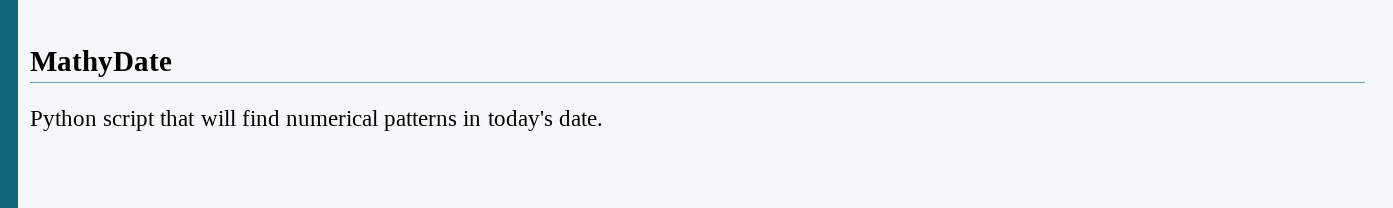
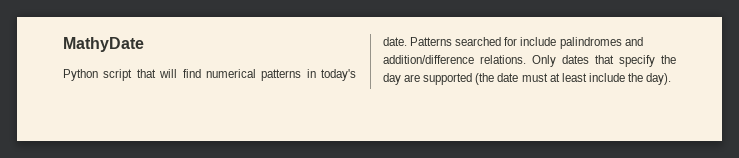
(603, 118) none -> [410,37,643,49] [383,55,676,67] [383,73,672,85] Patterns searched for include palindromes and addition/difference relations. Only dates that specify the day are supported (the date must at least include the day).

